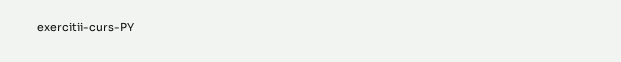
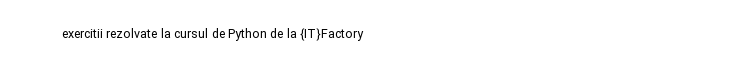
[37,22,134,32] exercitii-curs-PY -> [62,28,364,41] exercitii rezolvate la cursul de Python de la {IT}Factory

